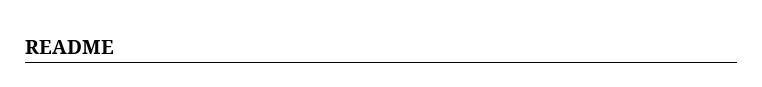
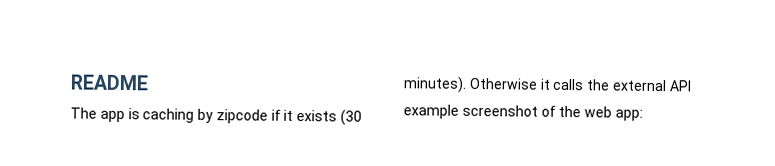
(114, 47) none -> [70,107,363,126] [403,76,692,93] [403,104,643,121] // The app is caching by zipcode if it exists (30 minutes). Otherwise it calls the external API // example screenshot of the web app:

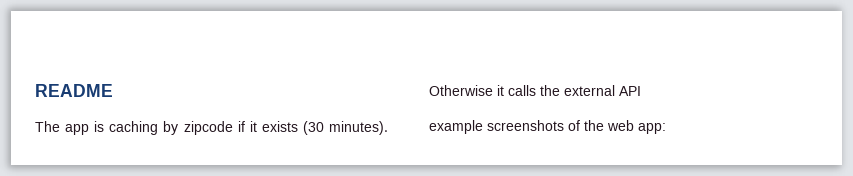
[461,104,538,117] screenshot -> [487,120,564,131] screenshots

